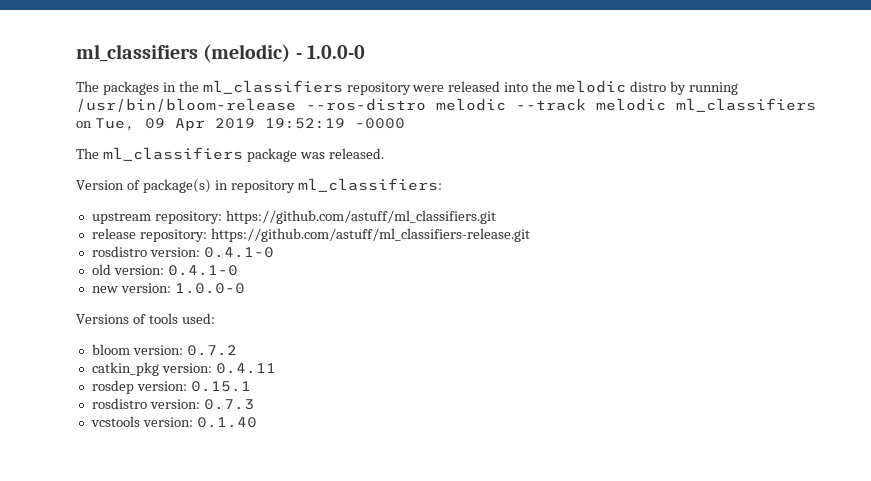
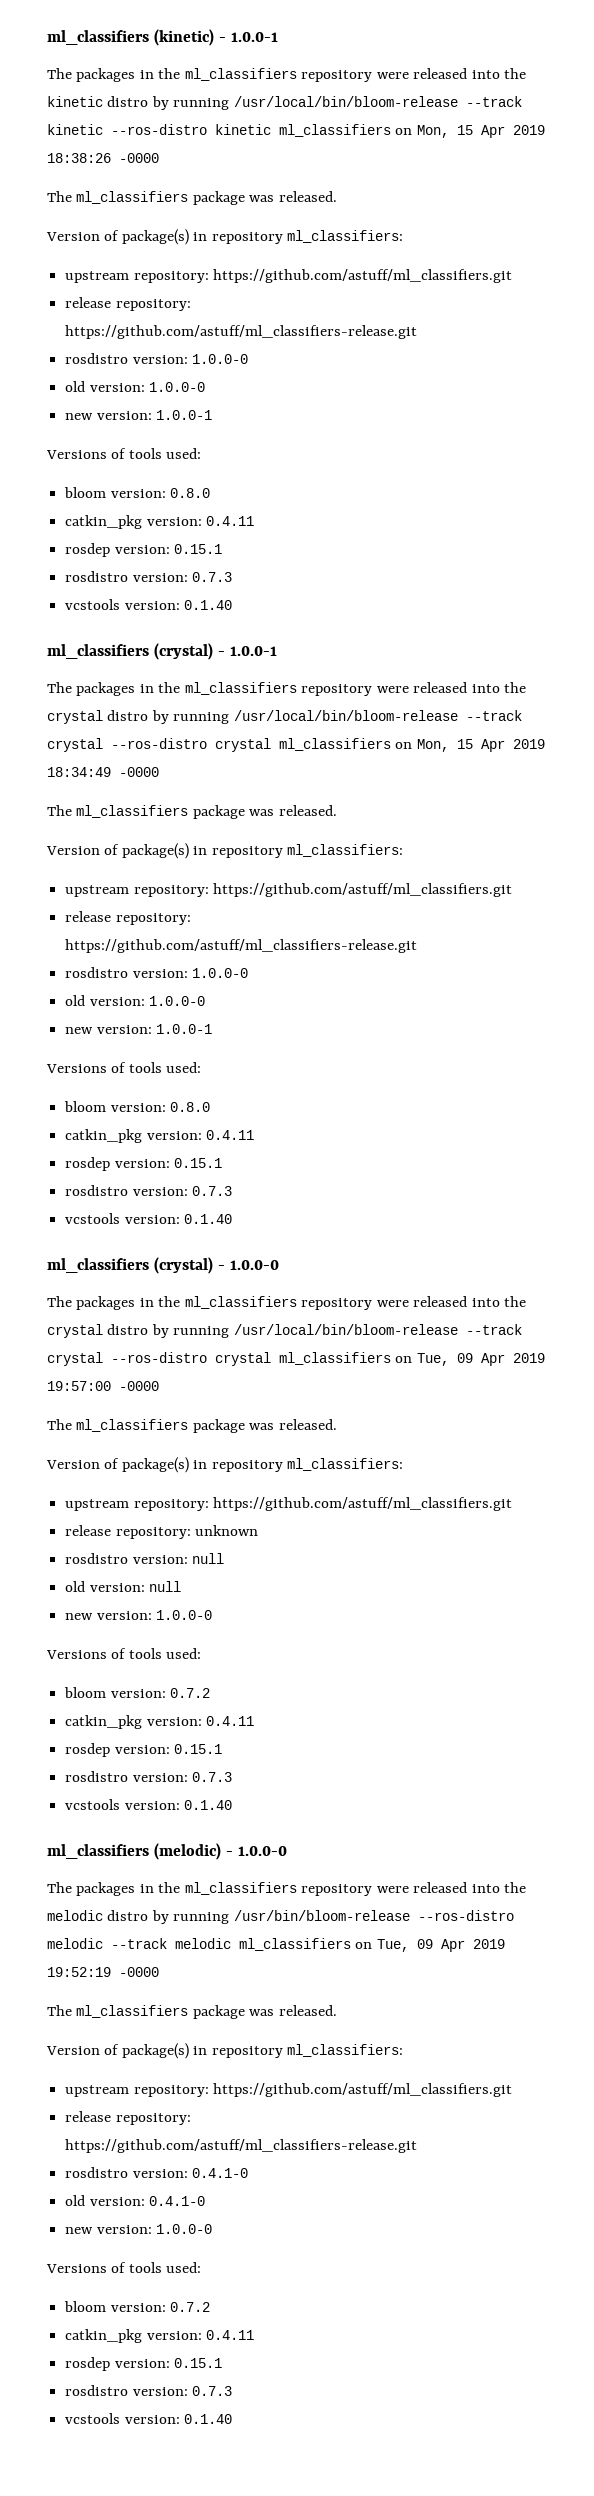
[76,44,198,62] ml_classifiers -> [47,29,278,46] [47,68,527,82] [47,96,522,110] [47,124,545,138] [47,153,159,163] [47,191,337,205] [46,229,404,245] [65,269,513,283] [65,297,191,311] [65,325,418,339] [65,353,249,364] [65,381,206,392] [65,410,213,420] [46,448,202,459] [64,487,211,498] [65,515,255,529] [65,543,223,557] [65,571,233,582] [65,599,233,610] [47,643,277,660] [47,682,527,696] [47,710,522,724] [47,738,545,752] [47,767,159,777] [47,805,337,819] [46,843,404,859] [65,883,513,897] [65,911,191,925] [65,939,418,953] [65,967,249,978] [65,995,206,1006] [65,1024,213,1034] [46,1062,202,1073] [64,1101,211,1112] [65,1129,255,1143] [65,1157,223,1171] [65,1185,233,1196] [65,1213,233,1224] [47,1257,279,1274] [47,1296,527,1310] [47,1324,522,1338] [47,1352,545,1366] [47,1381,159,1391] [47,1419,337,1433] [46,1457,404,1473] [65,1497,513,1511] [65,1525,259,1539] [65,1553,225,1564] [65,1581,182,1592] [65,1610,213,1620] [46,1648,202,1659] [64,1687,211,1698] [65,1715,255,1729] [65,1743,223,1757] [65,1771,233,1782] [65,1799,233,1810] [47,1844,149,1859] ml_classifiers (kinetic) - 1.0.0-1 // The packages in the ml_classifiers repository were released into the kinetic distro by running /usr/local/bin/bloom-release --track kinetic --ros-distro kinetic ml_classifiers on Mon, 15 Apr 2019 18:38:26 -0000 // The ml_classifiers package was released. // Version of package(s) in repository ml_classifiers: // upstream repository: https://github.com/astuff/ml_classifiers.git // release repository: https://github.com/astuff/ml_classifiers-release.git // rosdistro version: 1.0.0-0 // old version: 1.0.0-0 // new version: 1.0.0-1 // Versions of tools used: // bloom version: 0.8.0 // catkin_pkg version: 0.4.11 // rosdep version: 0.15.1 // rosdistro version: 0.7.3 // vcstools version: 0.1.40 // ml_classifiers (crystal) - 1.0.0-1 // The packages in the ml_classifiers repository were released into the crystal distro by running /usr/local/bin/bloom-release --track crystal --ros-distro crystal ml_classifiers on Mon, 15 Apr 2019 18:34:49 -0000 // The ml_classifiers package was released. // Version of package(s) in repository ml_classifiers: // upstream repository: https://github.com/astuff/ml_classifiers.git // release repository: https://github.com/astuff/ml_classifiers-release.git // rosdistro version: 1.0.0-0 // old version: 1.0.0-0 // new version: 1.0.0-1 // Versions of tools used: // bloom version: 0.8.0 // catkin_pkg version: 0.4.11 // rosdep version: 0.15.1 // rosdistro version: 0.7.3 // vcstools version: 0.1.40 // ml_classifiers (crystal) - 1.0.0-0 // The packages in the ml_classifiers repository were released into the crystal distro by running /usr/local/bin/bloom-release --track crystal --ros-distro crystal ml_classifiers on Tue, 09 Apr 2019 19:57:00 -0000 // The ml_classifiers package was released. // Version of package(s) in repository ml_classifiers: // upstream repository: https://github.com/astuff/ml_classifiers.git // release repository: unknown // rosdistro version: null // old version: null // new version: 1.0.0-0 // Versions of tools used: // bloom version: 0.7.2 // catkin_pkg version: 0.4.11 // rosdep version: 0.15.1 // rosdistro version: 0.7.3 // vcstools version: 0.1.40 // ml_classifiers

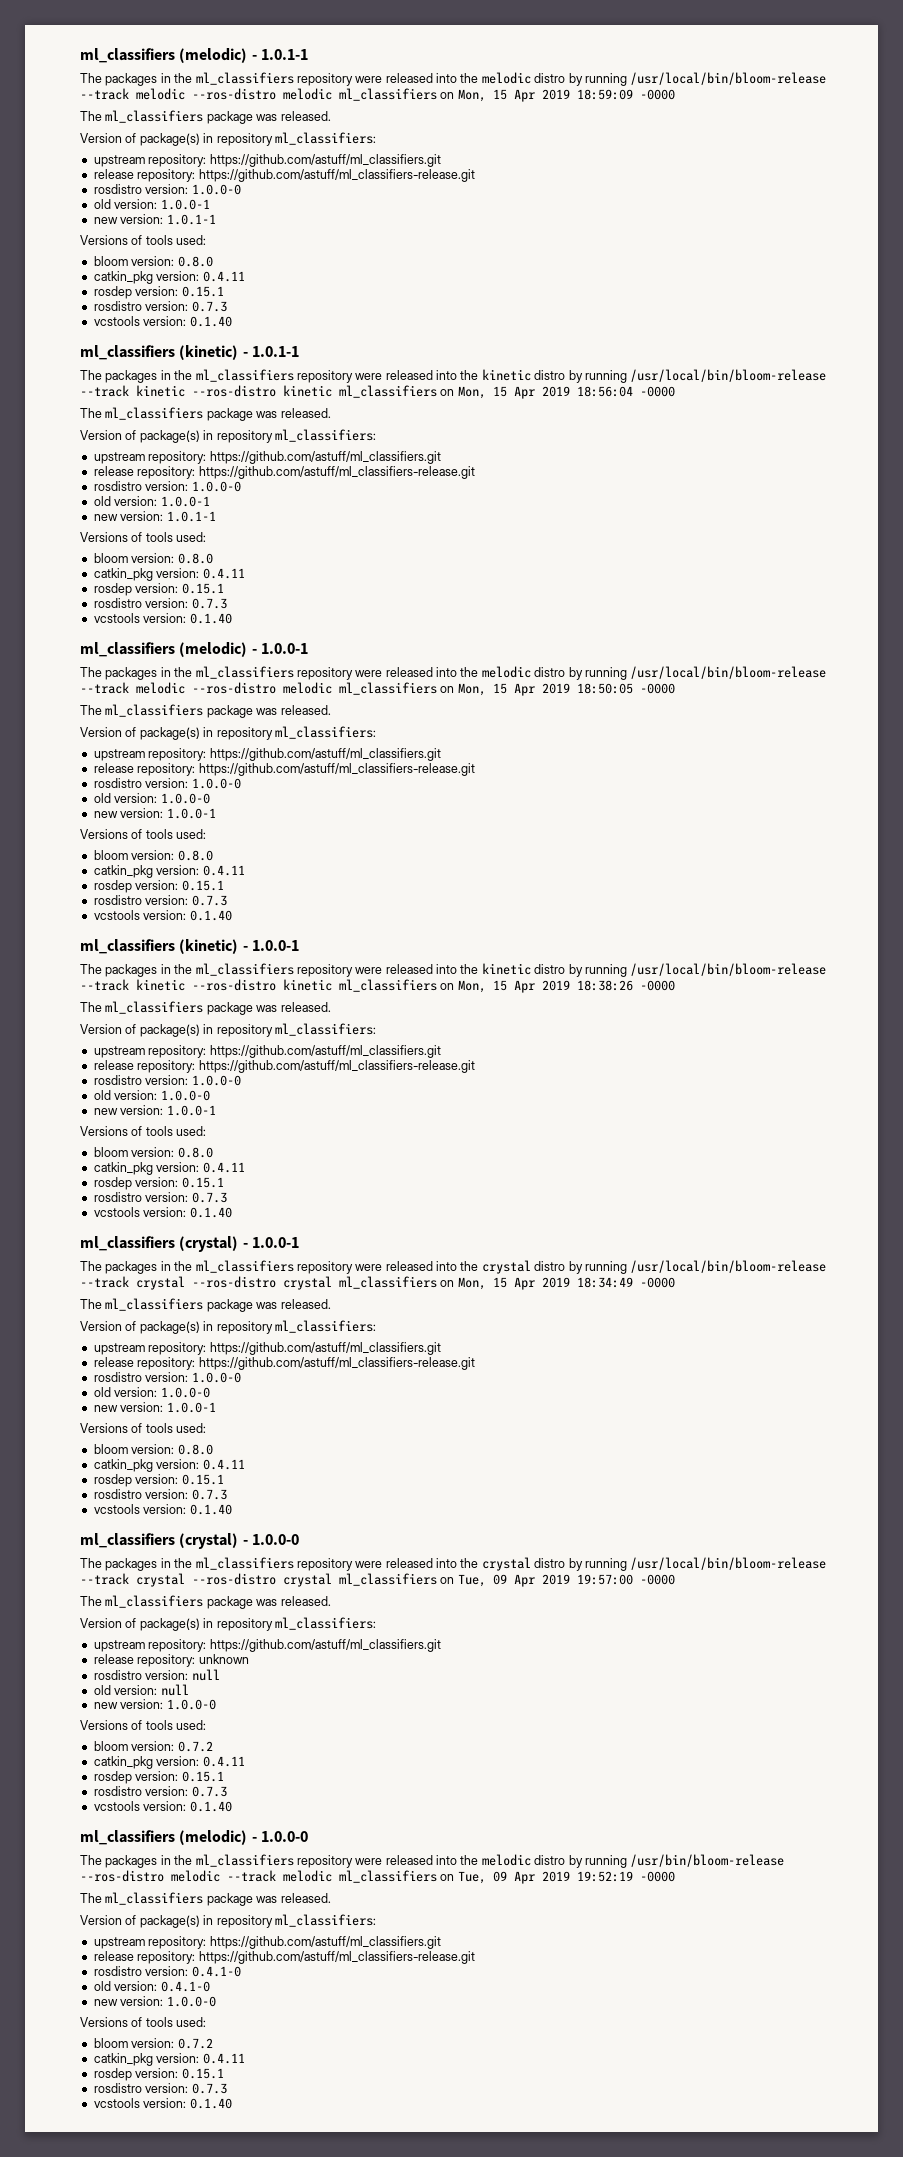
[47,30,149,45] ml_classifiers -> [80,48,308,63] [80,72,827,86] [80,88,675,102] [80,110,331,124] [80,132,376,146] [93,154,441,167] [93,169,475,182] [93,184,241,195] [93,199,210,210] [93,214,216,225] [80,235,207,245] [93,256,213,267] [93,271,245,284] [93,286,224,299] [93,301,227,312] [93,316,232,327] [80,345,299,360] [80,369,827,383] [80,385,675,399] [80,407,331,421] [80,429,376,443] [93,451,441,464] [93,466,475,479] [93,481,241,492] [93,496,210,507] [93,511,216,522] [80,532,207,542] [93,553,213,564] [93,568,245,581] [93,583,224,596] [93,598,227,609] [93,613,232,624] [80,642,308,657] [80,666,827,680] [80,682,675,696] [80,704,331,718] [80,726,376,740] [93,748,441,761] [93,763,475,776] [93,778,241,789] [93,793,210,804] [93,808,216,819] [80,829,207,839] [93,850,213,861] [93,865,245,878] [93,880,224,893] [93,895,227,906] [93,910,232,921] [80,939,175,954] ml_classifiers (melodic) - 1.0.1-1 // The packages in the ml_classifiers repository were released into the melodic distro by running /usr/local/bin/bloom-release --track melodic --ros-distro melodic ml_classifiers on Mon, 15 Apr 2019 18:59:09 -0000 // The ml_classifiers package was released. // Version of package(s) in repository ml_classifiers: // upstream repository: https://github.com/astuff/ml_classifiers.git // release repository: https://github.com/astuff/ml_classifiers-release.git // rosdistro version: 1.0.0-0 // old version: 1.0.0-1 // new version: 1.0.1-1 // Versions of tools used: // bloom version: 0.8.0 // catkin_pkg version: 0.4.11 // rosdep version: 0.15.1 // rosdistro version: 0.7.3 // vcstools version: 0.1.40 // ml_classifiers (kinetic) - 1.0.1-1 // The packages in the ml_classifiers repository were released into the kinetic distro by running /usr/local/bin/bloom-release --track kinetic --ros-distro kinetic ml_classifiers on Mon, 15 Apr 2019 18:56:04 -0000 // The ml_classifiers package was released. // Version of package(s) in repository ml_classifiers: // upstream repository: https://github.com/astuff/ml_classifiers.git // release repository: https://github.com/astuff/ml_classifiers-release.git // rosdistro version: 1.0.0-0 // old version: 1.0.0-1 // new version: 1.0.1-1 // Versions of tools used: // bloom version: 0.8.0 // catkin_pkg version: 0.4.11 // rosdep version: 0.15.1 // rosdistro version: 0.7.3 // vcstools version: 0.1.40 // ml_classifiers (melodic) - 1.0.0-1 // The packages in the ml_classifiers repository were released into the melodic distro by running /usr/local/bin/bloom-release --track melodic --ros-distro melodic ml_classifiers on Mon, 15 Apr 2019 18:50:05 -0000 // The ml_classifiers package was released. // Version of package(s) in repository ml_classifiers: // upstream repository: https://github.com/astuff/ml_classifiers.git // release repository: https://github.com/astuff/ml_classifiers-release.git // rosdistro version: 1.0.0-0 // old version: 1.0.0-0 // new version: 1.0.0-1 // Versions of tools used: // bloom version: 0.8.0 // catkin_pkg version: 0.4.11 // rosdep version: 0.15.1 // rosdistro version: 0.7.3 // vcstools version: 0.1.40 // ml_classifiers

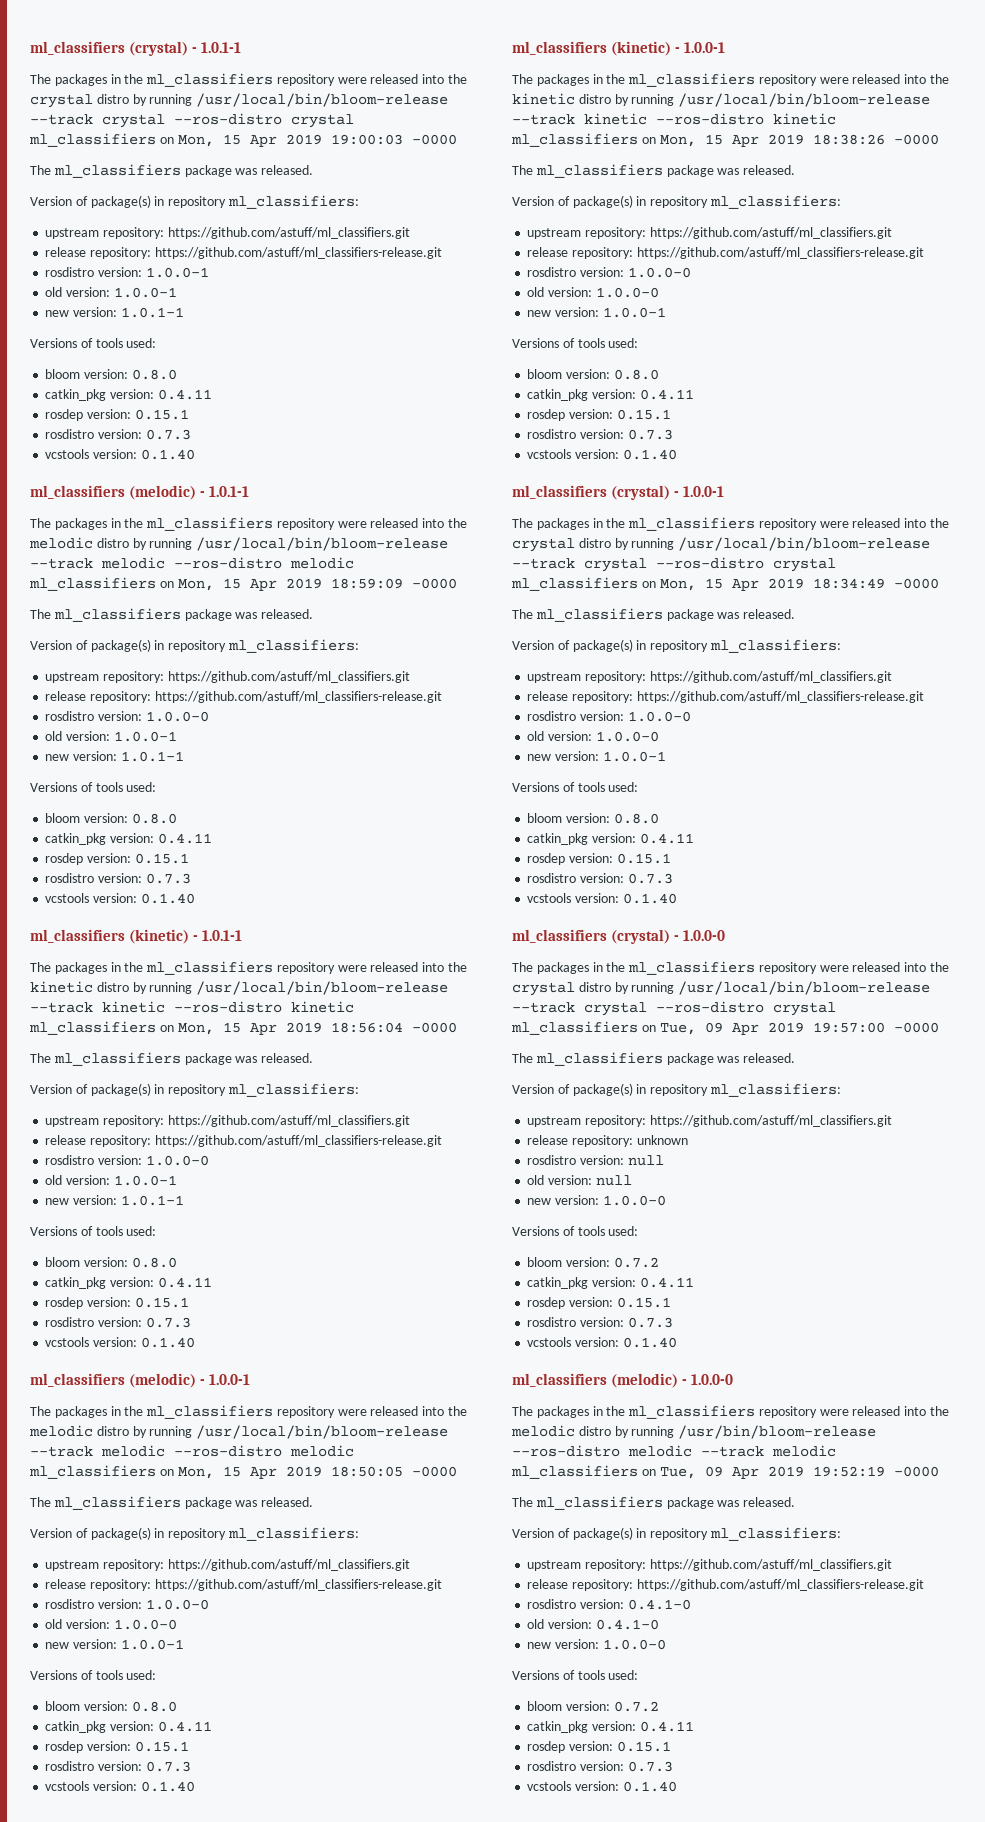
[80,48,175,63] ml_classifiers -> [30,41,242,56] [30,73,468,87] [30,93,449,108] [30,113,354,128] [29,133,457,147] [30,164,314,178] [30,195,359,209] [45,227,410,239] [45,247,442,259] [45,267,209,278] [45,287,177,298] [45,307,184,318] [30,338,157,348] [45,369,177,380] [45,389,212,401] [45,409,189,421] [45,429,191,440] [45,449,195,460] [30,485,125,499] ml_classifiers (crystal) - 1.0.1-1 // The packages in the ml_classifiers repository were released into the crystal distro by running /usr/local/bin/bloom-release --track crystal --ros-distro crystal ml_classifiers on Mon, 15 Apr 2019 19:00:03 -0000 // The ml_classifiers package was released. // Version of package(s) in repository ml_classifiers: // upstream repository: https://github.com/astuff/ml_classifiers.git // release repository: https://github.com/astuff/ml_classifiers-release.git // rosdistro version: 1.0.0-1 // old version: 1.0.0-1 // new version: 1.0.1-1 // Versions of tools used: // bloom version: 0.8.0 // catkin_pkg version: 0.4.11 // rosdep version: 0.15.1 // rosdistro version: 0.7.3 // vcstools version: 0.1.40 // ml_classifiers

